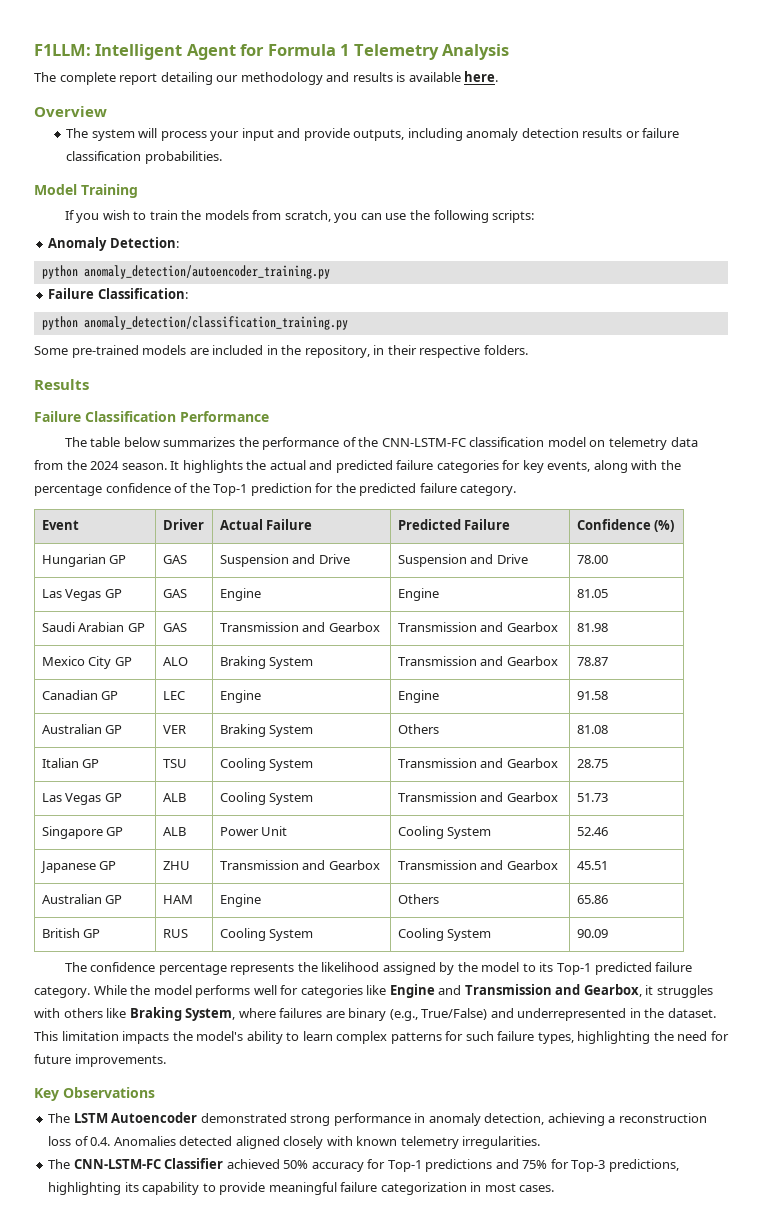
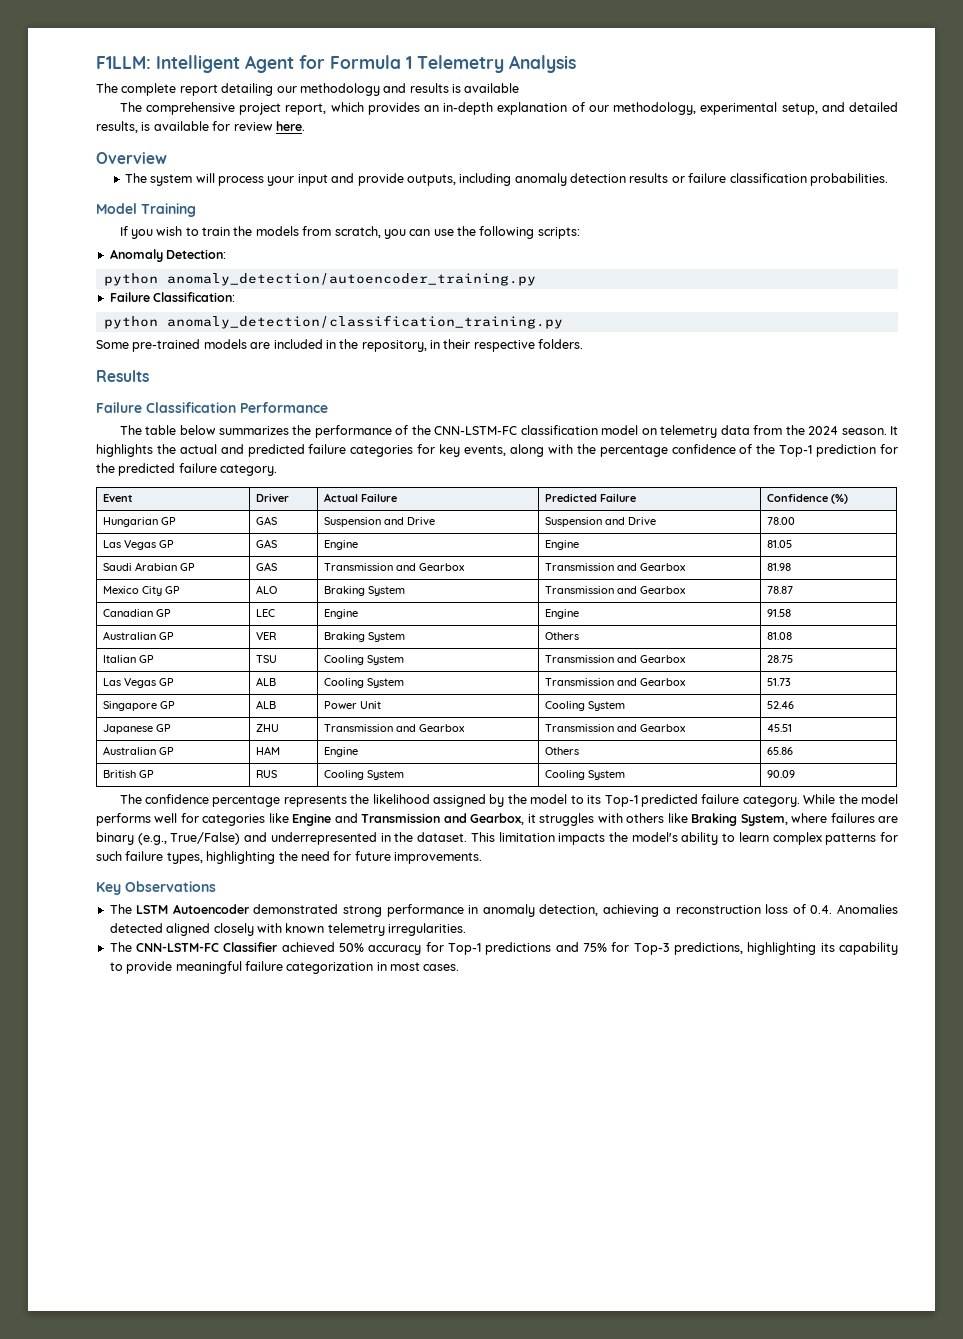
(461, 77) none -> [119,102,898,115] [96,121,273,133] // The comprehensive project report, which provides an in-depth explanation of our methodology, experimental setup, and detailed results, is available for review

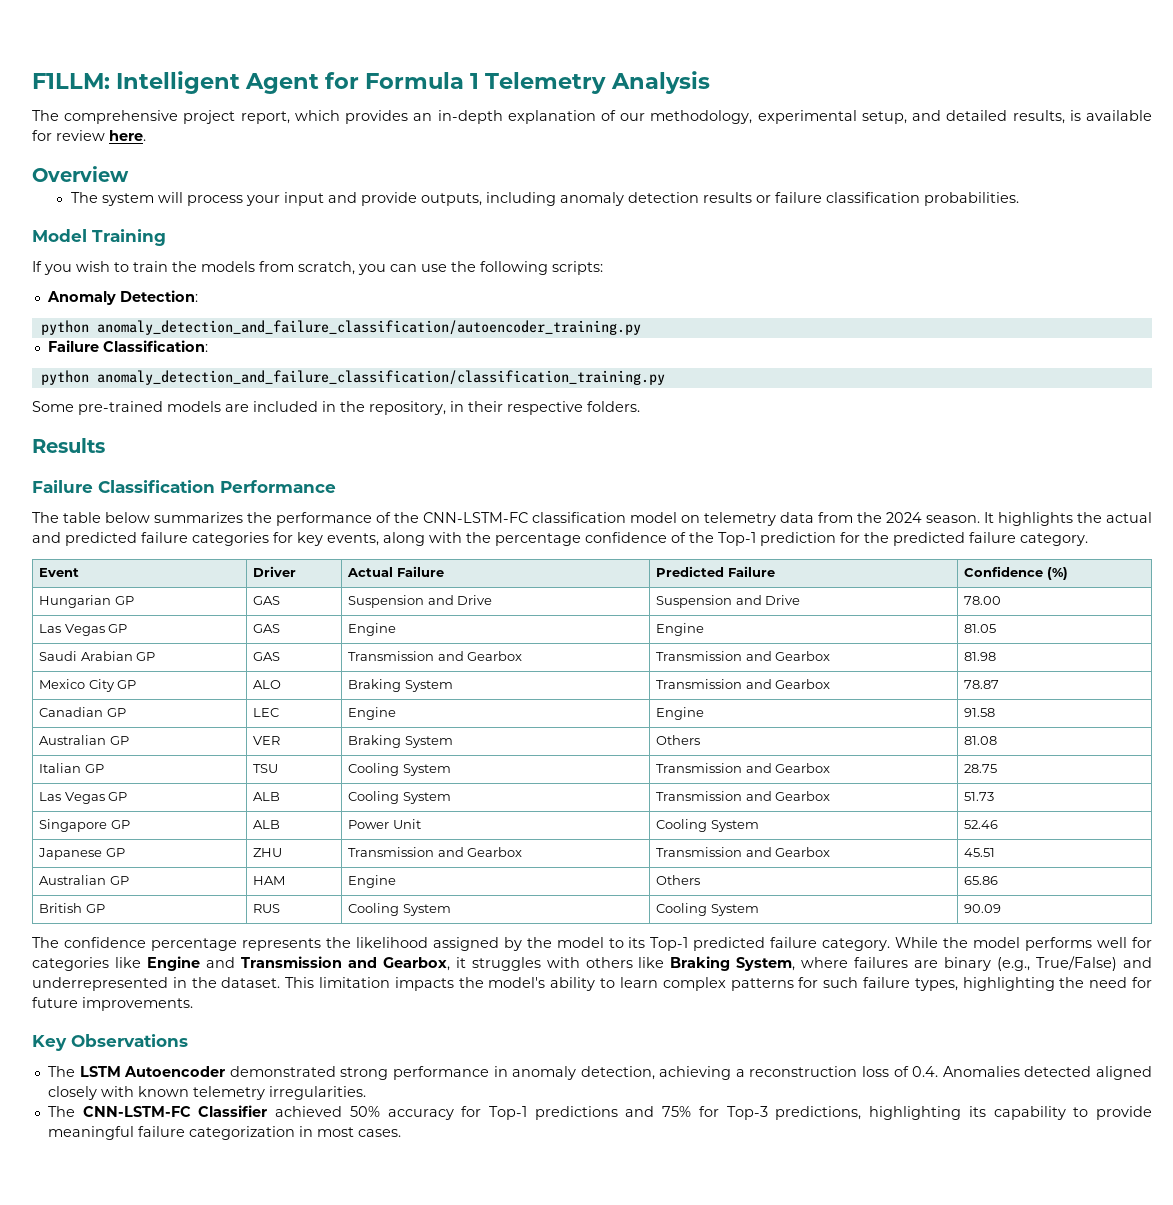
[96,83,520,96] // The complete report detailing our methodology and results is available -> (710, 82) none
[166,273,536,286] anomaly_detection/autoencoder_training.py -> [96,320,641,335] anomaly_detection_and_failure_classification/autoencoder_training.py
[166,315,563,329] anomaly_detection/classification_training.py -> [96,370,665,385] anomaly_detection_and_failure_classification/classification_training.py

